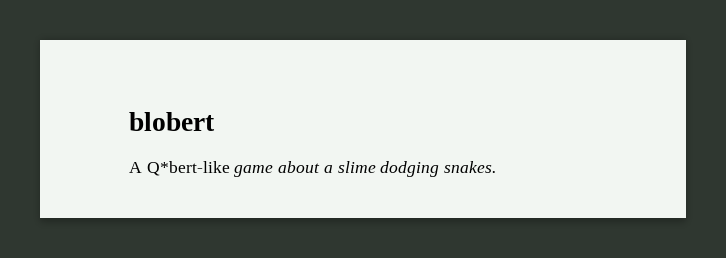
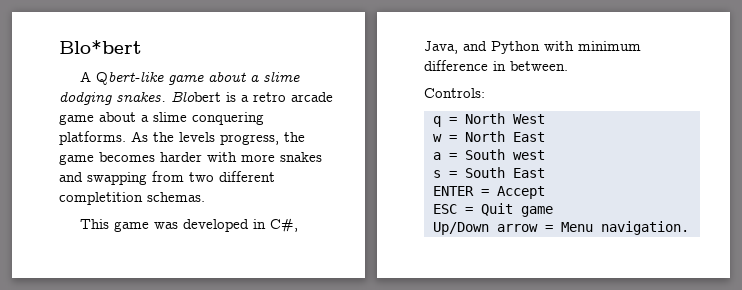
[129,112,215,131] blobert -> [59,40,142,54] Blo*bert
[146,161,230,176] Q*bert-like -> [96,71,165,85] Qbert-like
(497, 167) none -> [171,91,333,102] [59,112,264,125] [59,131,305,145] [59,152,322,165] [59,171,275,185] [59,192,205,205] [80,218,299,232] [424,41,641,54] [424,60,568,71] [424,88,485,98] [432,113,545,127] [432,131,545,142] [432,149,545,160] [432,167,545,178] [432,186,545,199] [432,203,553,217] [432,221,689,235] Blobert is a retro arcade game about a slime conquering platforms. As the levels progress, the game becomes harder with more snakes and swapping from two different completition schemas. // This game was developed in C#, Java, and Python with minimum difference in between. // Controls: // q = North West // w = North East // a = South west // s = South East // ENTER = Accept // ESC = Quit game // Up/Down arrow = Menu navigation.

